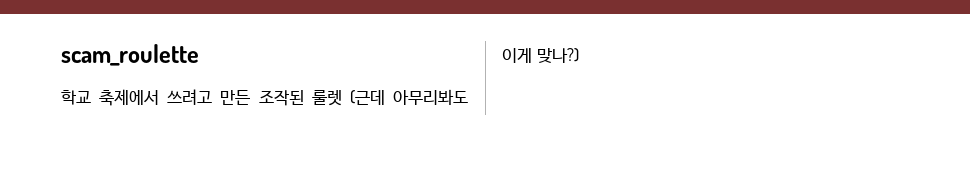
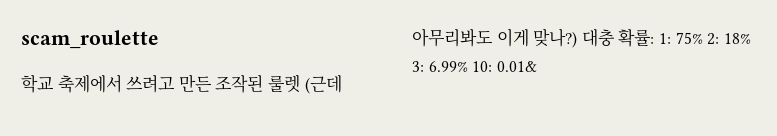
(579, 55) none -> [581,29,751,47] [412,61,537,72] 대충 확률: 1: 75% 2: 18% 3: 6.99% 10: 0.01&

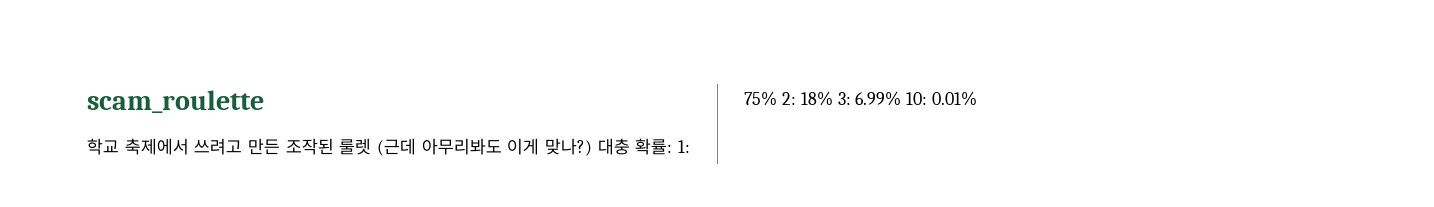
[496,61,537,72] 0.01& -> [932,91,978,106] 0.01%

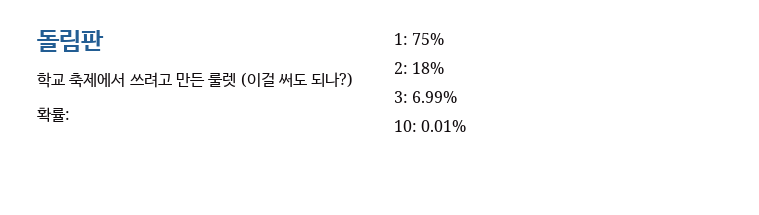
[87,90,264,113] scam_roulette -> [37,30,104,52] 돌림판
[285,138,630,156] 조작된 룰렛 (근데 아무리봐도 이게 맞나?) 대충 -> [208,72,354,88] 룰렛 (이걸 써도 되나?) //
(673, 146) none -> (70, 114) //
(777, 98) none -> (445, 39) //
(833, 98) none -> (445, 68) //
(902, 98) none -> (458, 97) //

